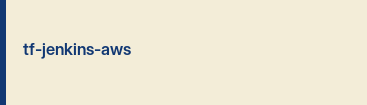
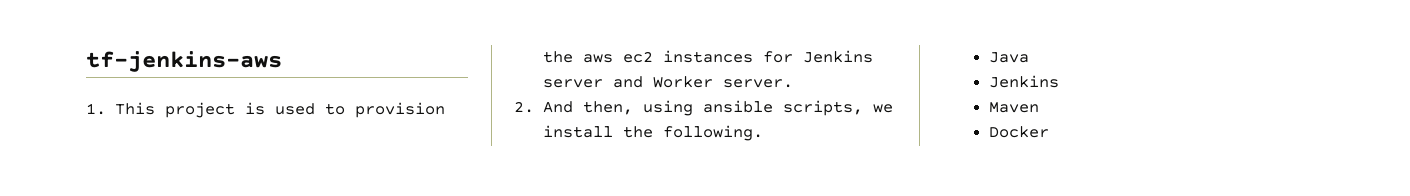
(131, 51) none -> [86,102,445,118] [542,50,873,63] [542,76,793,88] [514,100,893,116] [542,125,763,141] [988,52,1029,63] [988,75,1059,88] [988,102,1039,113] [988,126,1049,138] // 1. This project is used to provision the aws ec2 instances for Jenkins server and Worker server. // 2. And then, using ansible scripts, we install the following. // Java // Jenkins // Maven // Docker

